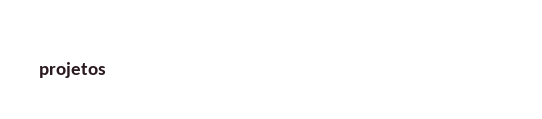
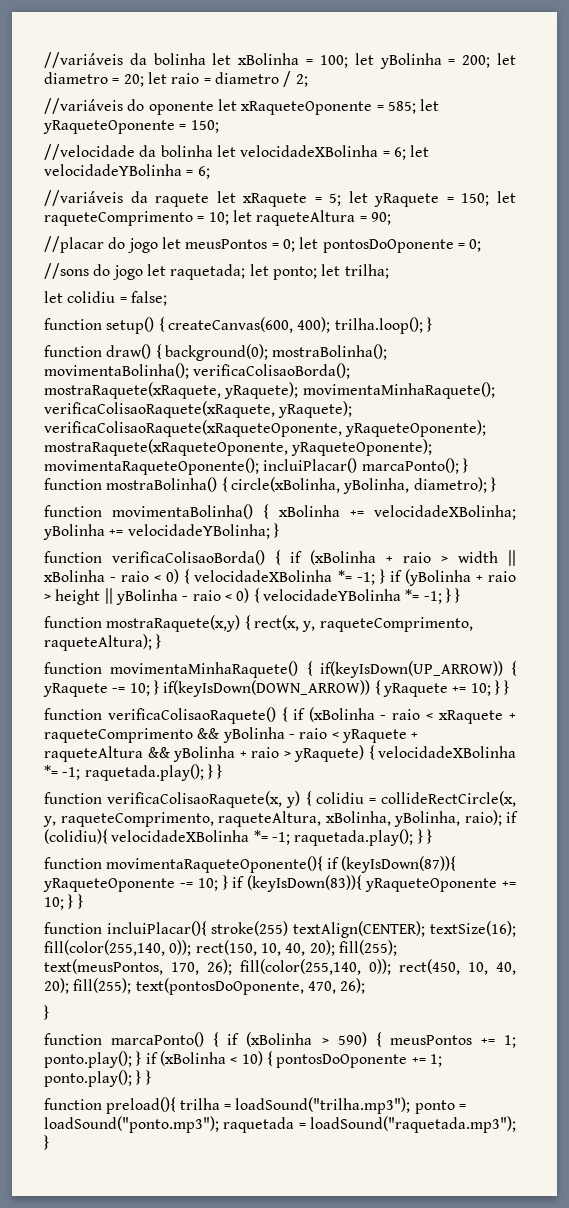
[39,62,106,78] projetos -> [44,52,516,69] [44,71,308,87] [44,98,440,115] [43,120,219,134] [44,144,430,160] [44,164,210,179] [44,190,517,207] [44,210,391,226] [44,236,482,253] [44,263,389,280] [44,291,167,306] [44,317,432,334] [44,344,388,361] [44,363,351,379] [44,382,495,399] [44,401,353,418] [44,420,487,437] [44,439,433,456] [44,458,468,475] [44,477,496,494] [44,504,516,520] [43,523,279,540] [44,550,516,566] [44,569,517,586] [44,588,461,605] [44,615,473,632] [44,634,162,651] [44,661,517,678] [43,680,510,697] [44,707,517,724] [44,727,419,743] [44,745,516,762] [44,764,223,781] [44,791,517,808] [43,810,518,827] [44,829,432,846] [44,856,456,873] [43,875,516,892] [44,894,83,910] [44,921,516,938] [44,940,397,956] [44,959,516,975] [44,978,366,995] [44,1005,49,1020] [44,1032,517,1048] [44,1051,442,1068] [44,1070,151,1087] [44,1097,466,1114] [44,1116,516,1133] [44,1135,49,1150] //variáveis da bolinha let xBolinha = 100; let yBolinha = 200; let diametro = 20; let raio = diametro / 2; // //variáveis do oponente let xRaqueteOponente = 585; let yRaqueteOponente = 150; // //velocidade da bolinha let velocidadeXBolinha = 6; let velocidadeYBolinha = 6; // //variáveis da raquete let xRaquete = 5; let yRaquete = 150; let raqueteComprimento = 10; let raqueteAltura = 90; // //placar do jogo let meusPontos = 0; let pontosDoOponente = 0; // //sons do jogo let raquetada; let ponto; let trilha; // let colidiu = false; // function setup() { createCanvas(600, 400); trilha.loop(); } // function draw() { background(0); mostraBolinha(); movimentaBolinha(); verificaColisaoBorda(); mostraRaquete(xRaquete, yRaquete); movimentaMinhaRaquete(); verificaColisaoRaquete(xRaquete, yRaquete); verificaColisaoRaquete(xRaqueteOponente, yRaqueteOponente); mostraRaquete(xRaqueteOponente, yRaqueteOponente); movimentaRaqueteOponente(); incluiPlacar() marcaPonto(); } function mostraBolinha() { circle(xBolinha, yBolinha, diametro); } // function movimentaBolinha() { xBolinha += velocidadeXBolinha; yBolinha += velocidadeYBolinha; } // function verificaColisaoBorda() { if (xBolinha + raio > width || xBolinha - raio < 0) { velocidadeXBolinha *= -1; } if (yBolinha + raio > height || yBolinha - raio < 0) { velocidadeYBolinha *= -1; } } // function mostraRaquete(x,y) { rect(x, y, raqueteComprimento, raqueteAltura); } // function movimentaMinhaRaquete() { if(keyIsDown(UP_ARROW)) { yRaquete -= 10; } if(keyIsDown(DOWN_ARROW)) { yRaquete += 10; } } // function verificaColisaoRaquete() { if (xBolinha - raio < xRaquete + raqueteComprimento && yBolinha - raio < yRaquete + raqueteAltura && yBolinha + raio > yRaquete) { velocidadeXBolinha *= -1; raquetada.play(); } } // function verificaColisaoRaquete(x, y) { colidiu = collideRectCircle(x, y, raqueteComprimento, raqueteAltura, xBolinha, yBolinha, raio); if (colidiu){ velocidadeXBolinha *= -1; raquetada.play(); } } // function movimentaRaqueteOponente(){ if (keyIsDown(87)){ yRaqueteOponente -= 10; } if (keyIsDown(83)){ yRaqueteOponente += 10; } } // function incluiPlacar(){ stroke(255) textAlign(CENTER); textSize(16); fill(color(255,140, 0)); rect(150, 10, 40, 20); fill(255); text(meusPontos, 170, 26); fill(color(255,140, 0)); rect(450, 10, 40, 20); fill(255); text(pontosDoOponente, 470, 26); // } // function marcaPonto() { if (xBolinha > 590) { meusPontos += 1; ponto.play(); } if (xBolinha < 10) { pontosDoOponente += 1; ponto.play(); } } // function preload(){ trilha = loadSound("trilha.mp3"); ponto = loadSound("ponto.mp3"); raquetada = loadSound("raquetada.mp3"); }

